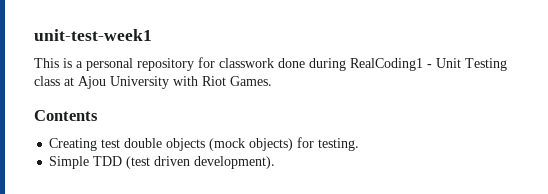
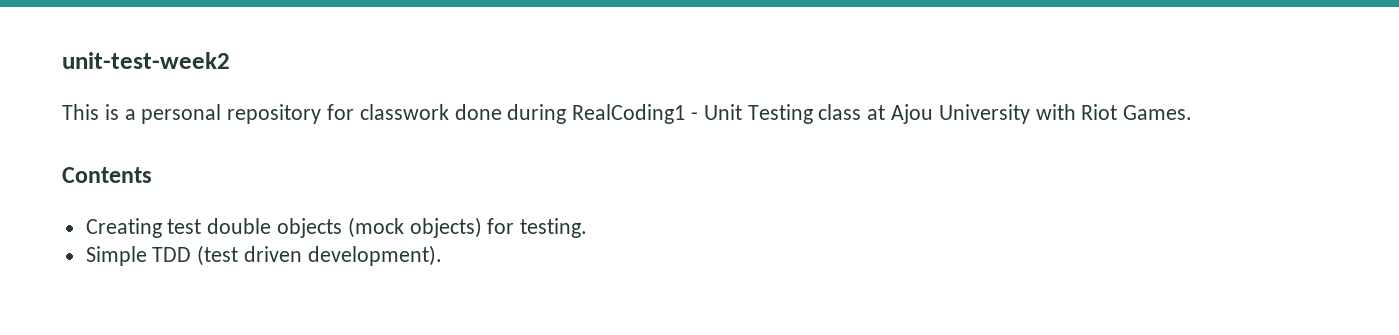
[34,29,152,41] unit-test-week1 -> [62,52,230,69] unit-test-week2

